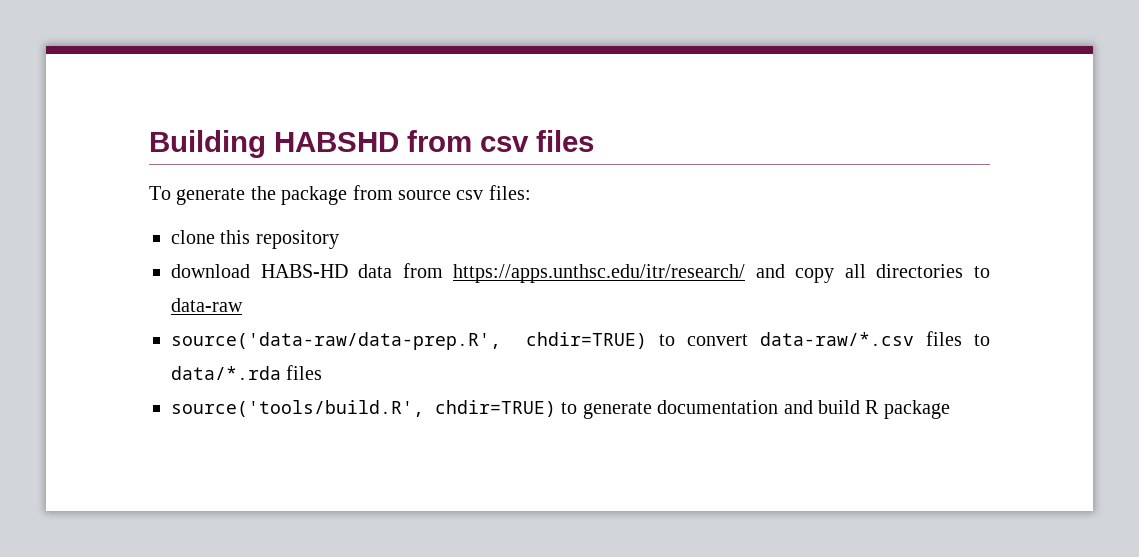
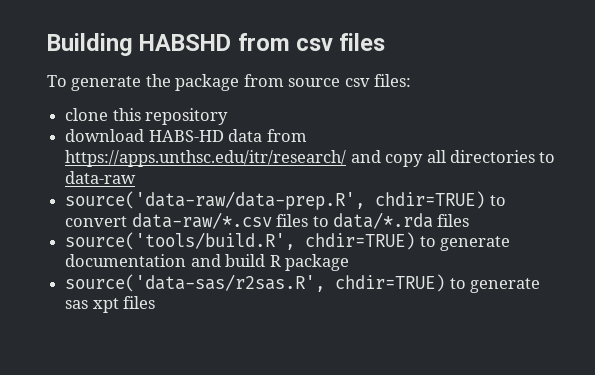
(950, 409) none -> [65,274,541,293] [65,296,156,313] // source('data-sas/r2sas.R', chdir=TRUE) to generate sas xpt files

